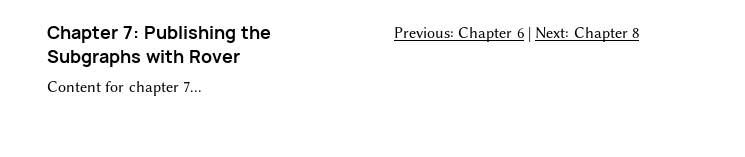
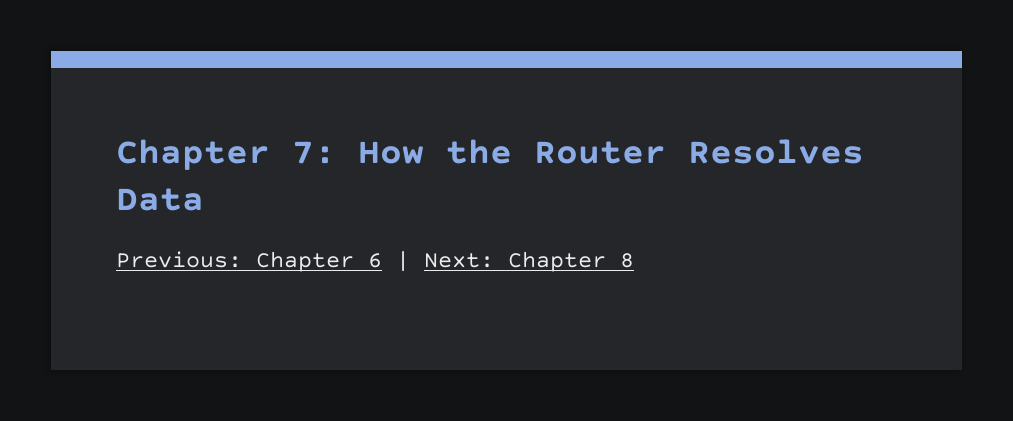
[143,26,271,43] [47,50,240,67] [47,81,202,96] Publishing the Subgraphs with Rover // Content for chapter 7... -> [358,139,864,164] [116,188,204,211] How the Router Resolves Data

